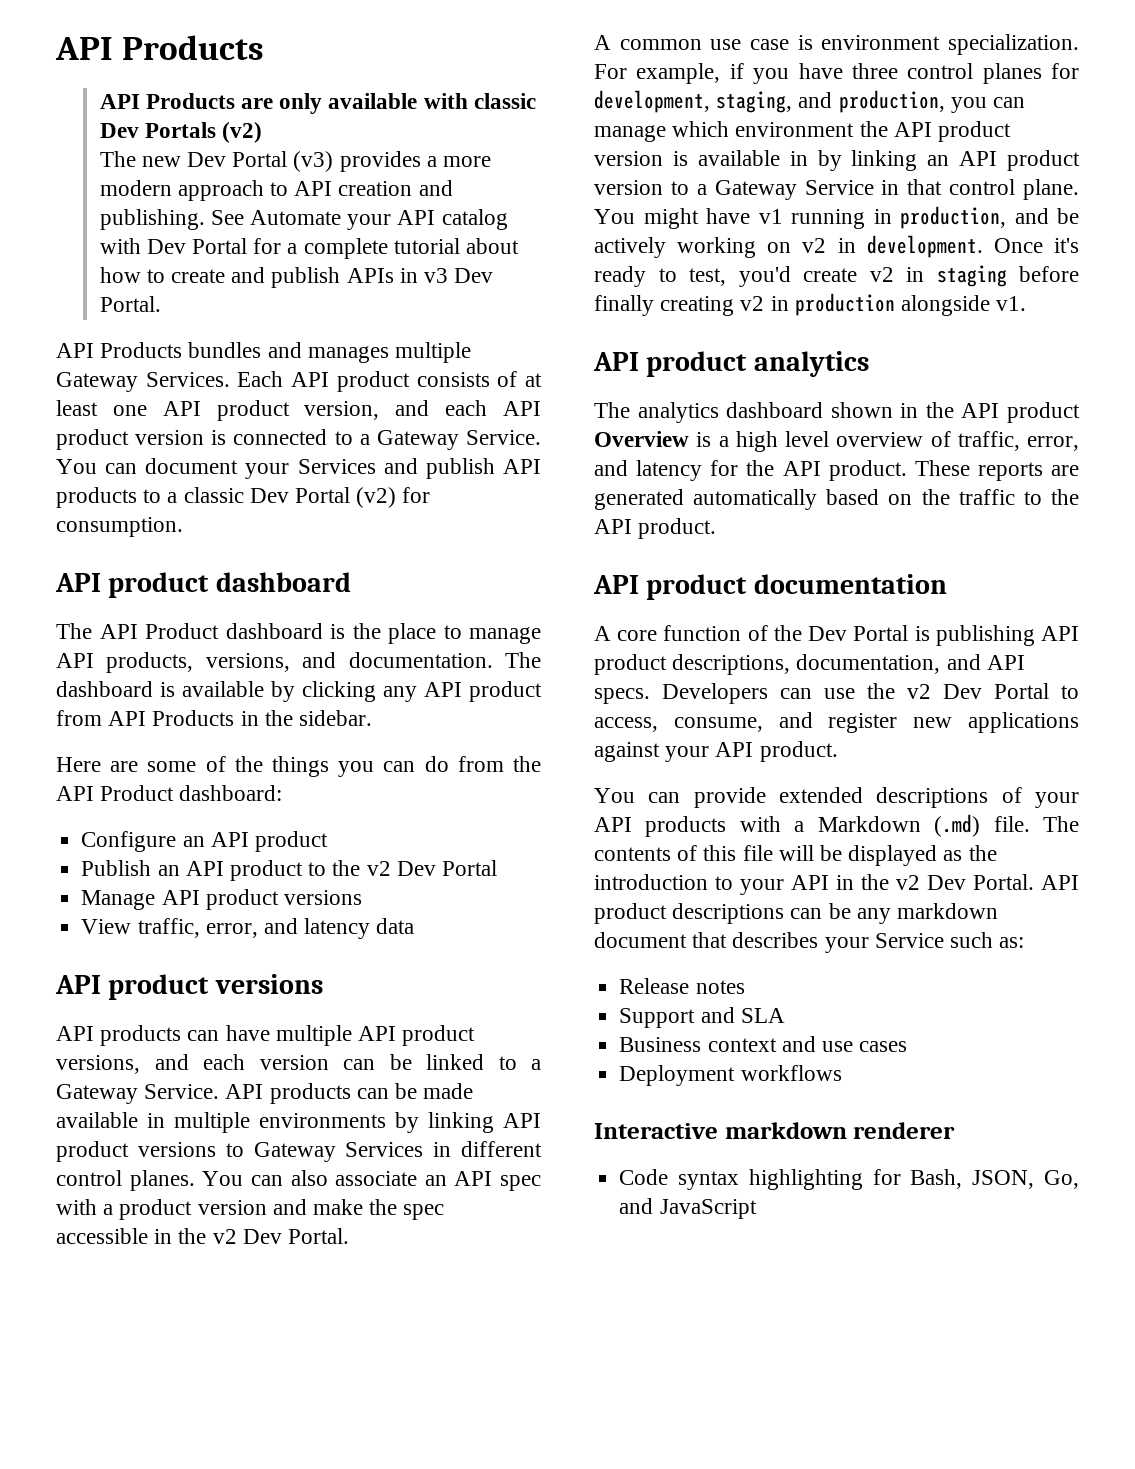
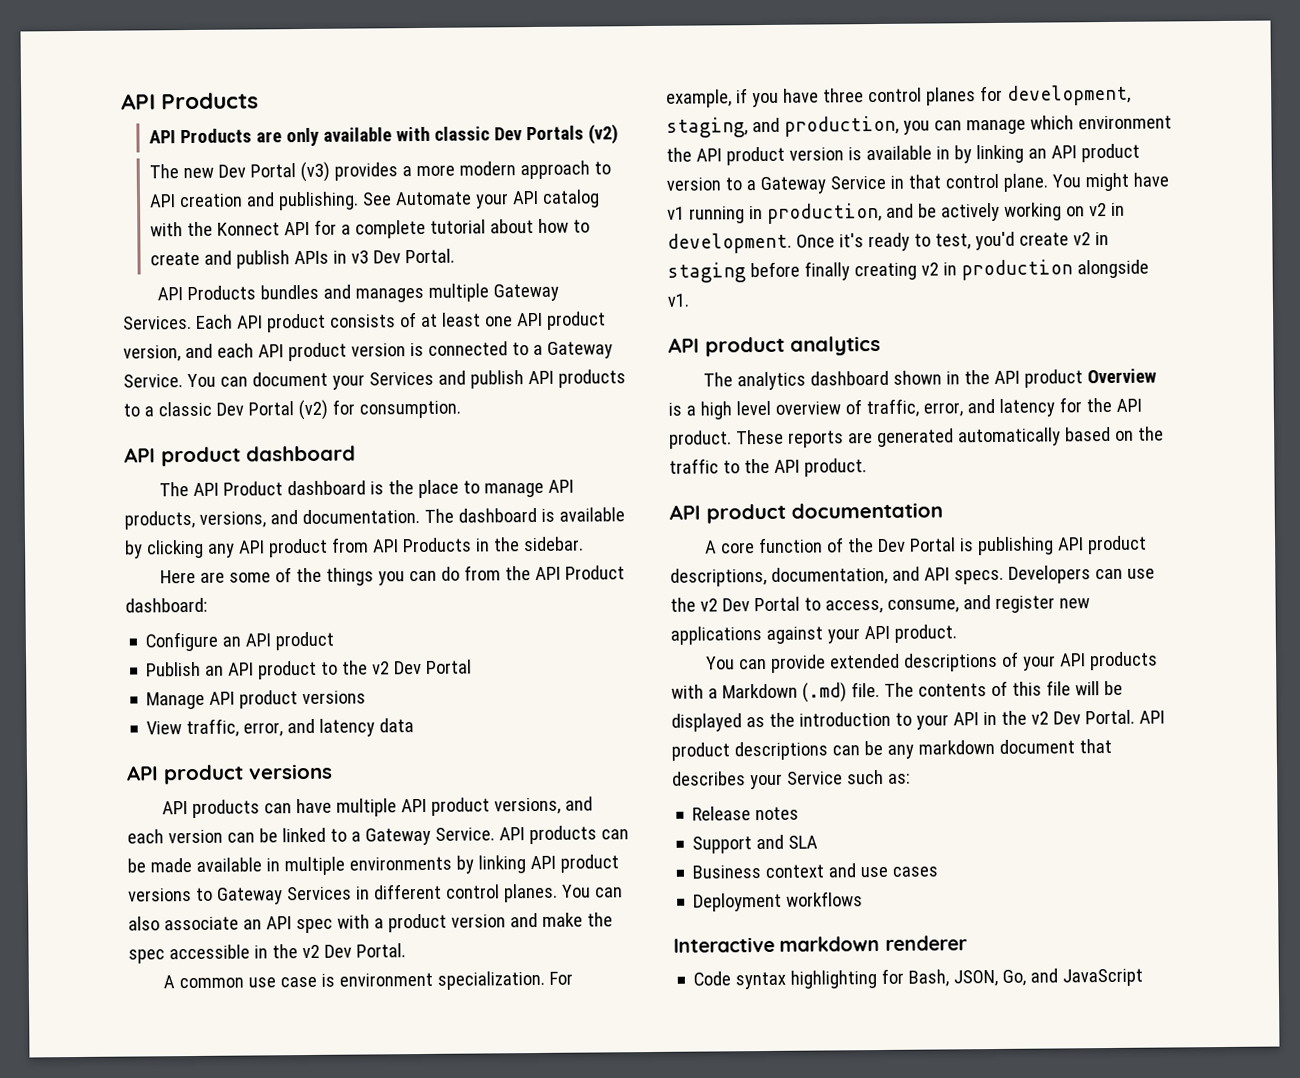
[146,238,247,254] Dev Portal -> [187,221,311,237] the Konnect API

